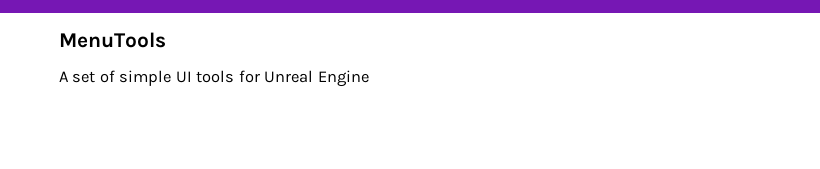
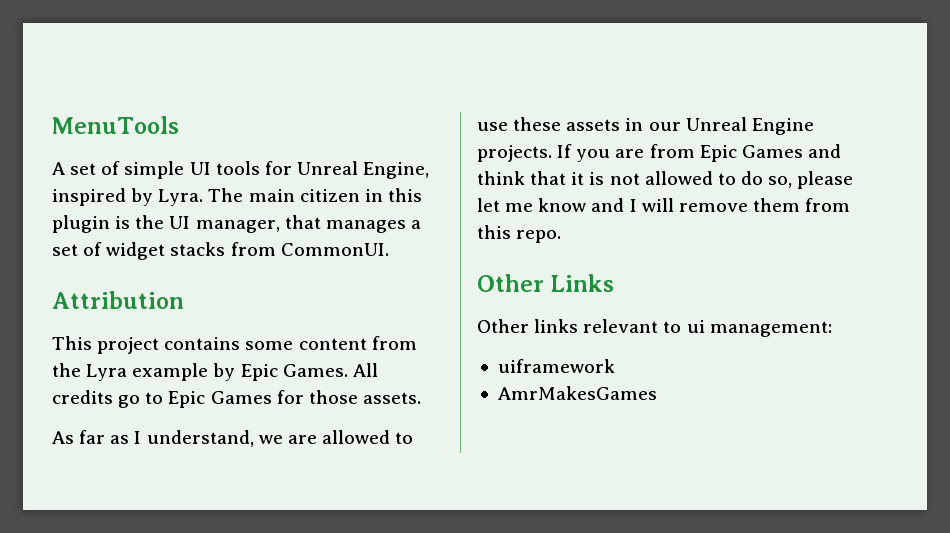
[317,70,369,87] Engine -> [363,162,430,179] [52,188,422,206] [52,215,421,233] [52,242,389,260] [52,291,184,309] [52,336,417,354] [52,363,378,381] [52,390,421,408] [52,430,414,447] [477,117,814,135] [477,144,841,162] [477,171,854,189] [477,198,851,212] [477,225,562,243] [477,274,615,292] [477,319,832,337] [497,359,615,373] [497,386,657,400] Engine, inspired by Lyra. The main citizen in this plugin is the UI manager, that manages a set of widget stacks from CommonUI. // Attribution // This project contains some content from the Lyra example by Epic Games. All credits go to Epic Games for those assets. // As far as I understand, we are allowed to use these assets in our Unreal Engine projects. If you are from Epic Games and think that it is not allowed to do so, please let me know and I will remove them from this repo. // Other Links // Other links relevant to ui management: // uiframework // AmrMakesGames

